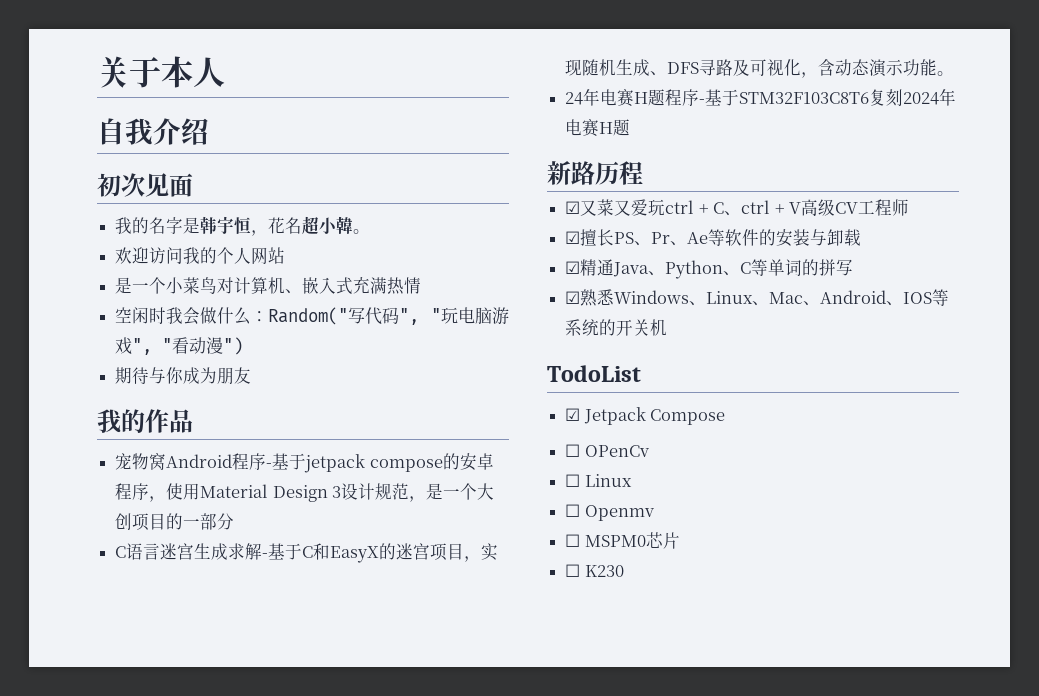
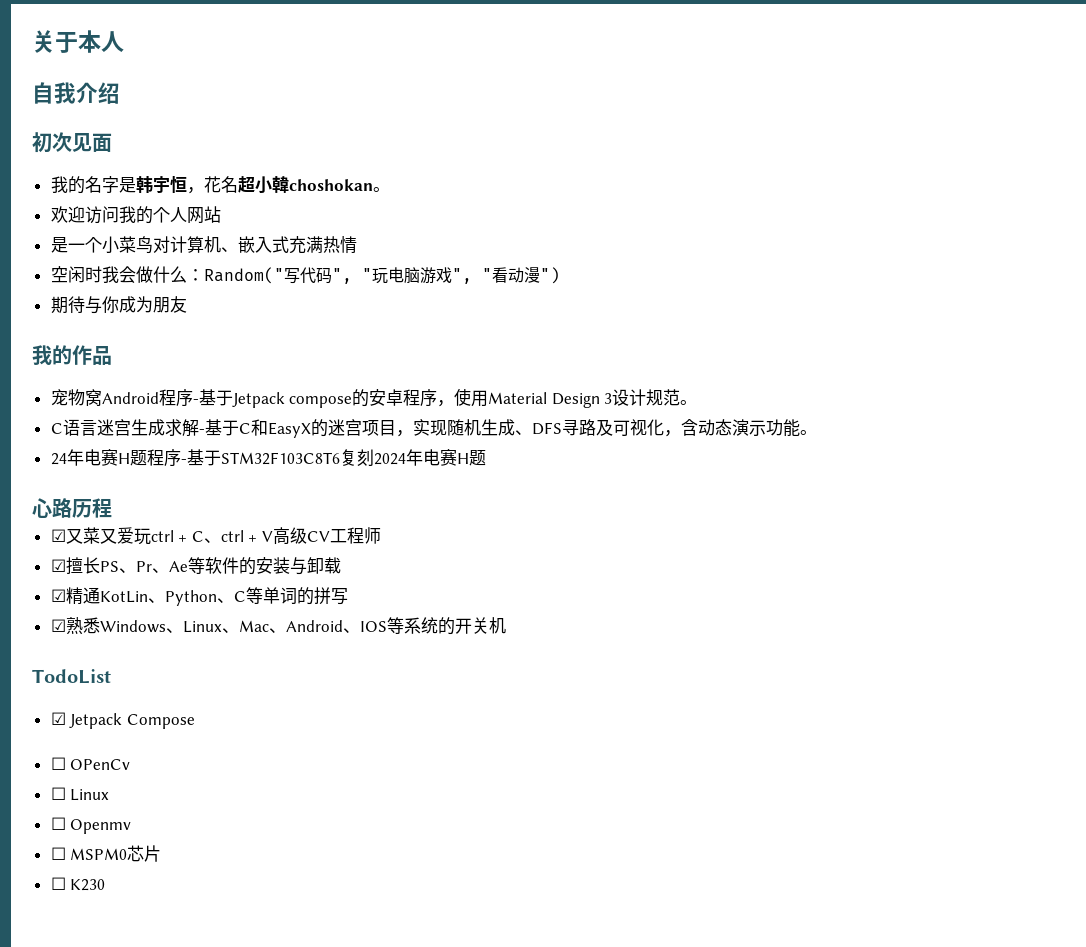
(354, 225) none -> [288,179,373,191] choshokan
[304,454,366,473] jetpack -> [231,392,285,408] Jetpack
[409,483,495,502] [115,513,235,531] ，是一个大创项目的一部分 -> [680,400,698,405] 。
[547,161,571,185] 新 -> [32,498,52,518] 心
[613,262,650,277] Java -> [99,591,148,603] KotLin

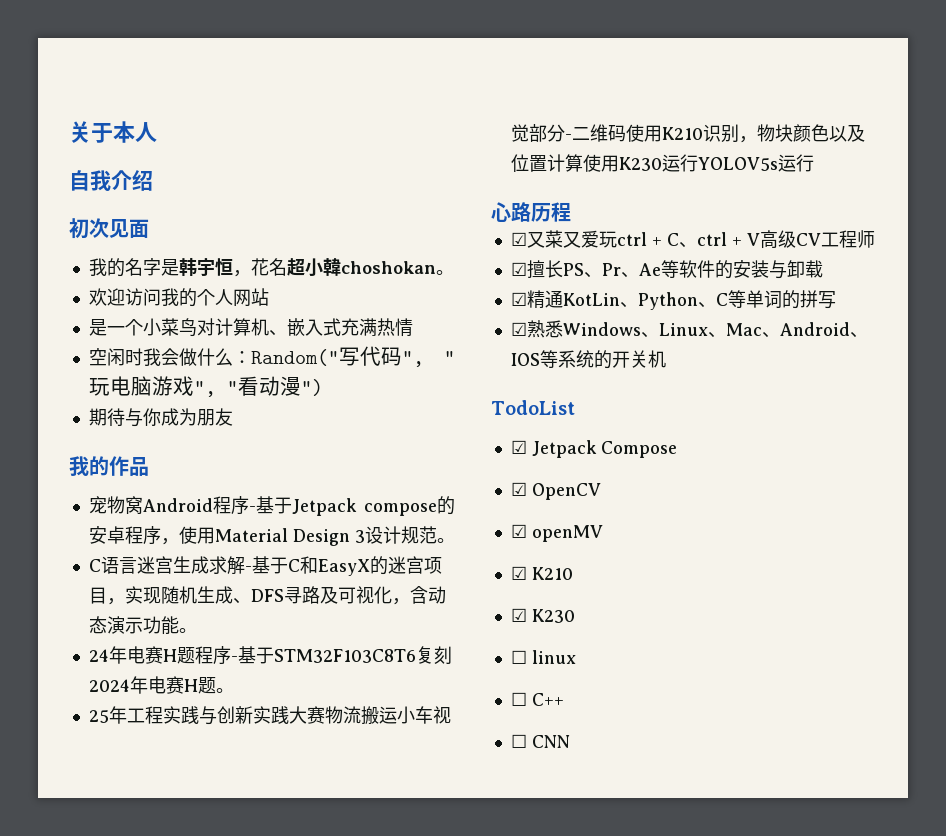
(486, 458) none -> [215,688,234,693] [88,706,451,725] [510,124,865,143] [510,154,814,172] 。 // 25年工程实践与创新实践大赛物流搬运小车视觉部分-二维码使用K210识别，物块颜色以及位置计算使用K230运行YOLOV5s运行
[50,757,131,770] [50,787,110,801] [50,817,132,834] [50,845,162,862] [50,877,106,891] ☐ OPenCv // ☐ Linux // ☐ Openmv // ☐ MSPM0芯片 // ☐ K230 -> [510,482,601,500] [510,524,603,542] [510,566,573,580] [510,608,575,623] [510,650,576,664] [510,692,564,706] [510,734,570,748] ☑ OpenCV // ☑ openMV // ☑ K210 // ☑ K230 // ☐ linux // ☐ C++ // ☐ CNN

